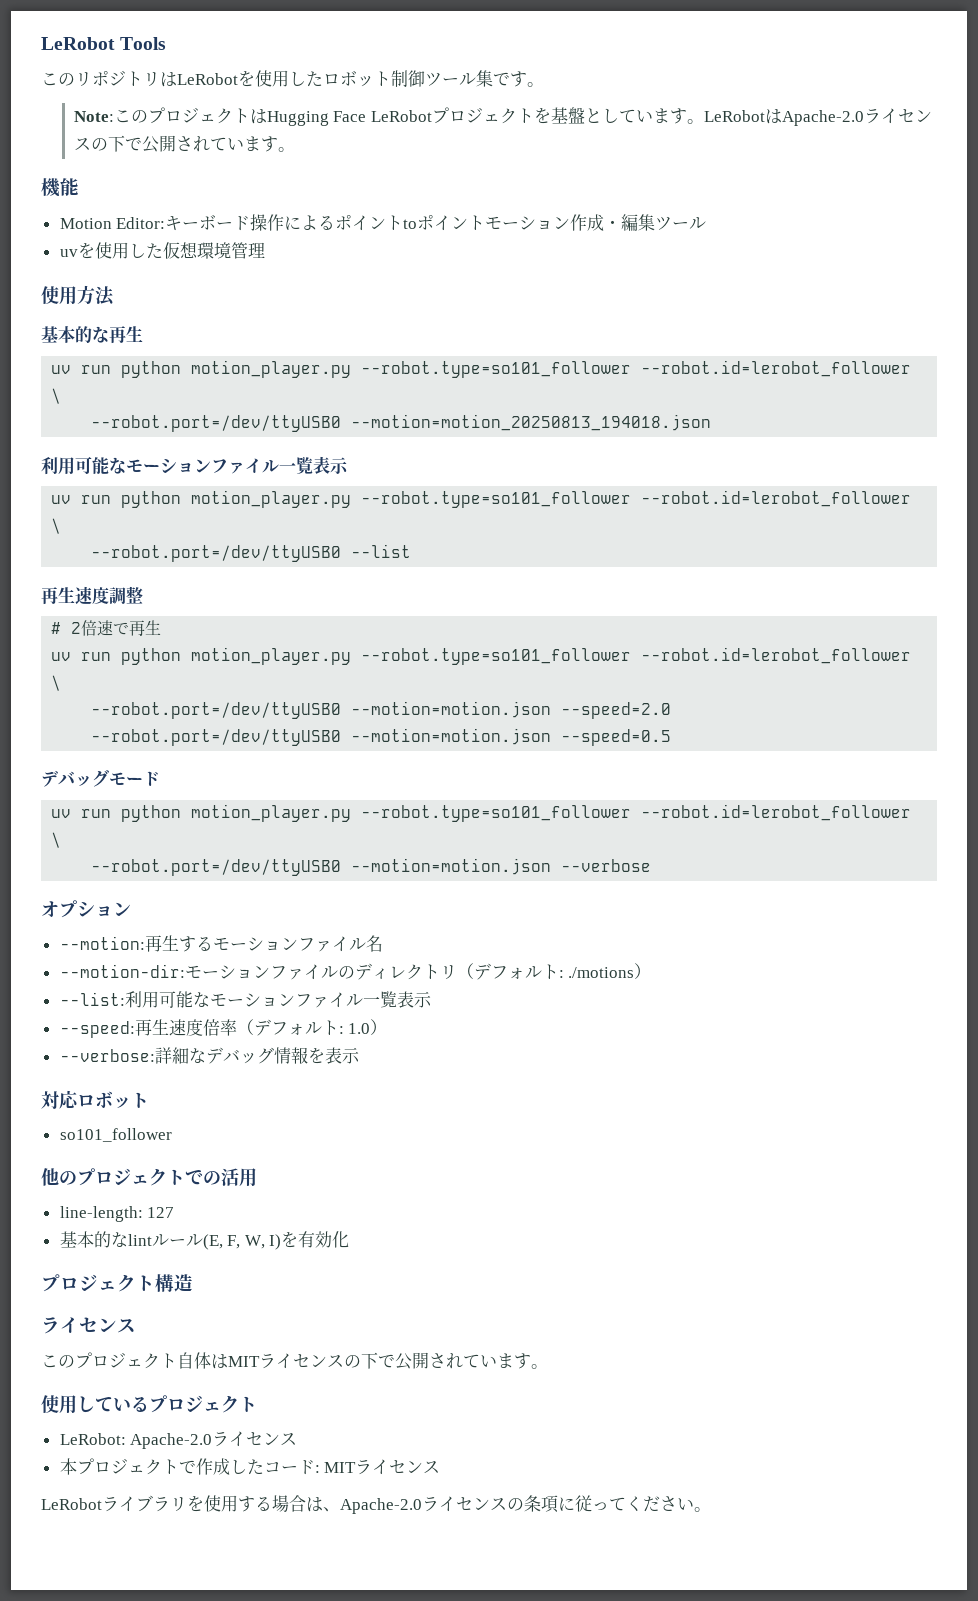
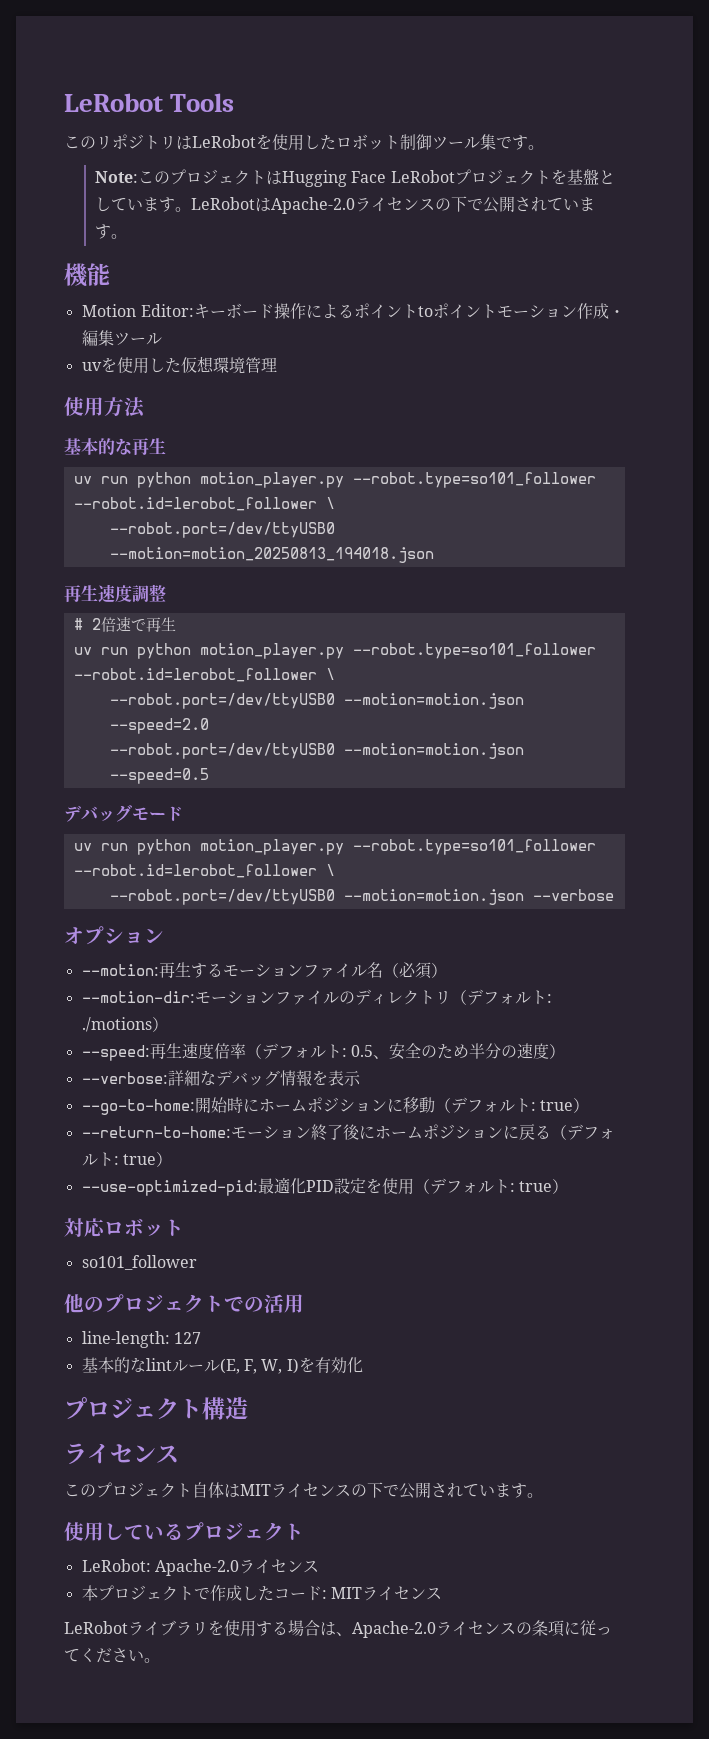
[41,456,349,475] [51,490,912,508] [51,518,62,534] [91,544,412,562] // 利用可能なモーションファイル一覧表示 // uv run python motion_player.py --robot.type=so101_follower --robot.id=lerobot_follower \ // --robot.port=/dev/ttyUSB0 --list -> (434, 555) none
(383, 943) none -> [382,962,447,979] （必須）
[59,991,432,1008] // --list:利用可能なモーションファイル一覧表示 -> (168, 1024) none
[348,1023,371,1034] 1.0 -> [350,1043,549,1060] 0.5、安全のため半分の速度
(360, 1055) none -> [81,1097,589,1115] [81,1124,615,1141] [81,1152,172,1167] [81,1177,568,1196] // --go-to-home:開始時にホームポジションに移動（デフォルト: true） // --return-to-home:モーション終了後にホームポジションに戻る（デフォルト: true） // --use-optimized-pid:最適化PID設定を使用（デフォルト: true）

